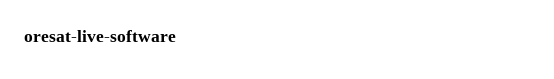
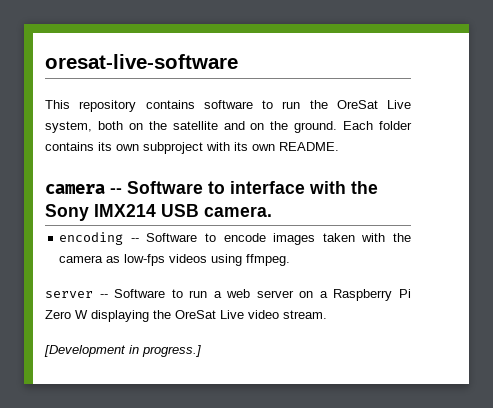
(176, 36) none -> [45,100,411,112] [45,121,412,133] [45,142,339,154] [45,181,378,194] [45,204,272,221] [59,232,411,245] [59,254,291,266] [45,289,411,301] [45,310,327,322] [44,345,201,357] // This repository contains software to run the OreSat Live system, both on the satellite and on the ground. Each folder contains its own subproject with its own README. // camera -- Software to interface with the Sony IMX214 USB camera. // encoding -- Software to encode images taken with the camera as low-fps videos using ffmpeg. // server -- Software to run a web server on a Raspberry Pi Zero W displaying the OreSat Live video stream. // [Development in progress.]

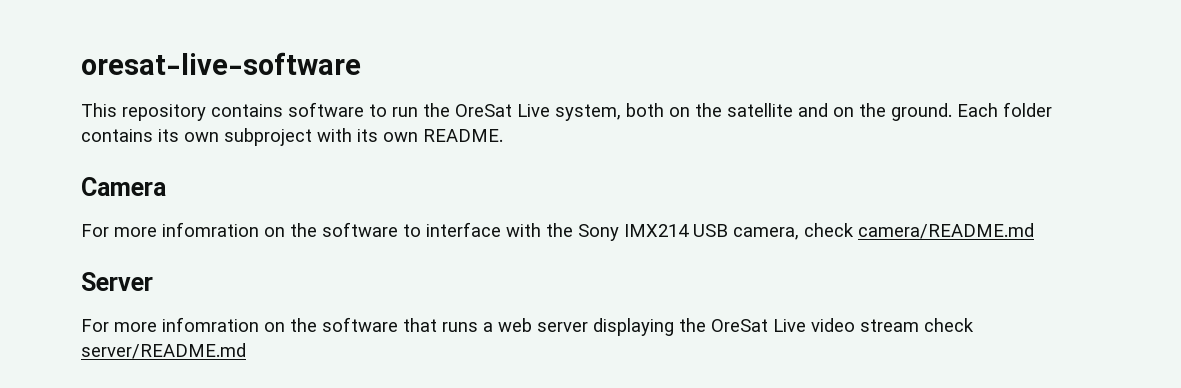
[45,181,203,194] camera -- Software -> [81,177,166,196] [81,222,398,237] Camera // For more infomration on the software
[204,206,272,217] [59,232,411,245] [59,254,291,266] [45,289,411,301] [45,310,88,319] camera. // encoding -- Software to encode images taken with the camera as low-fps videos using ffmpeg. // server -- Software to run a web server on a Raspberry Pi Zero W -> [733,223,1034,240] [81,272,153,291] [81,317,588,332] camera, check camera/README.md // Server // For more infomration on the software that runs a web server
[283,310,327,319] [44,345,201,357] stream. // [Development in progress.] -> [860,318,974,332] [81,343,246,359] stream check server/README.md

